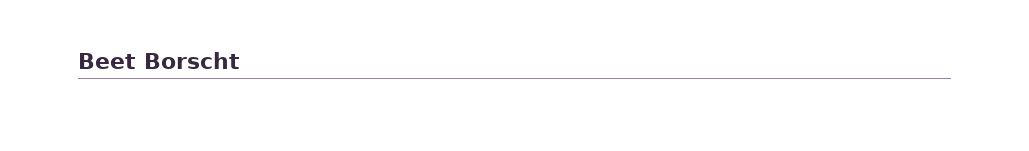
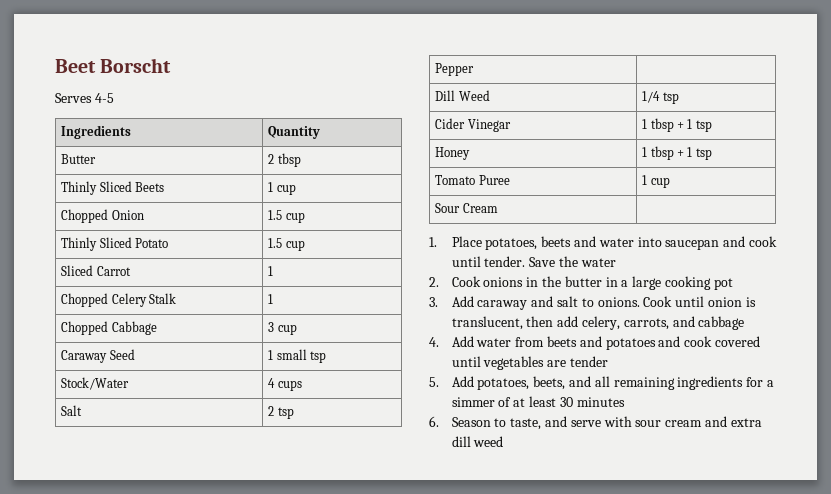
(240, 60) none -> [55,93,114,103] [61,125,132,139] [268,126,321,139] [61,154,97,164] [268,153,301,167] [61,181,164,195] [268,182,296,195] [61,209,144,223] [268,210,305,223] [61,237,168,251] [268,238,305,251] [61,265,131,276] [268,266,274,276] [61,293,176,307] [268,294,274,304] [61,321,157,335] [268,322,297,335] [61,349,135,363] [268,349,326,363] [61,377,130,390] [268,378,302,391] [61,405,83,416] [268,406,294,419] [435,63,475,76] [435,90,490,101] [642,91,679,104] [435,118,511,132] [642,118,712,132] [435,147,471,160] [642,146,712,160] [435,175,510,185] [642,175,670,188] [435,203,498,213] [429,236,777,250] [451,256,616,267] [429,276,733,290] [429,296,756,310] [451,316,745,330] [429,336,760,350] [451,356,609,370] [429,376,774,390] [451,396,625,407] [429,416,762,430] [451,436,504,447] // Serves 4-5 // Ingredients | Quantity // Butter | 2 tbsp // Thinly Sliced Beets | 1 cup // Chopped Onion | 1.5 cup // Thinly Sliced Potato | 1.5 cup // Sliced Carrot | 1 // Chopped Celery Stalk | 1 // Chopped Cabbage | 3 cup // Caraway Seed | 1 small tsp // Stock/Water | 4 cups // Salt | 2 tsp // Pepper | // Dill Weed | 1/4 tsp // Cider Vinegar | 1 tbsp + 1 tsp // Honey | 1 tbsp + 1 tsp // Tomato Puree | 1 cup // Sour Cream | // 1. Place potatoes, beets and water into saucepan and cook until tender. Save the water // 2. Cook onions in the butter in a large cooking pot // 3. Add caraway and salt to onions. Cook until onion is translucent, then add celery, carrots, and cabbage // 4. Add water from beets and potatoes and cook covered until vegetables are tender // 5. Add potatoes, beets, and all remaining ingredients for a simmer of at least 30 minutes // 6. Season to taste, and serve with sour cream and extra dill weed

